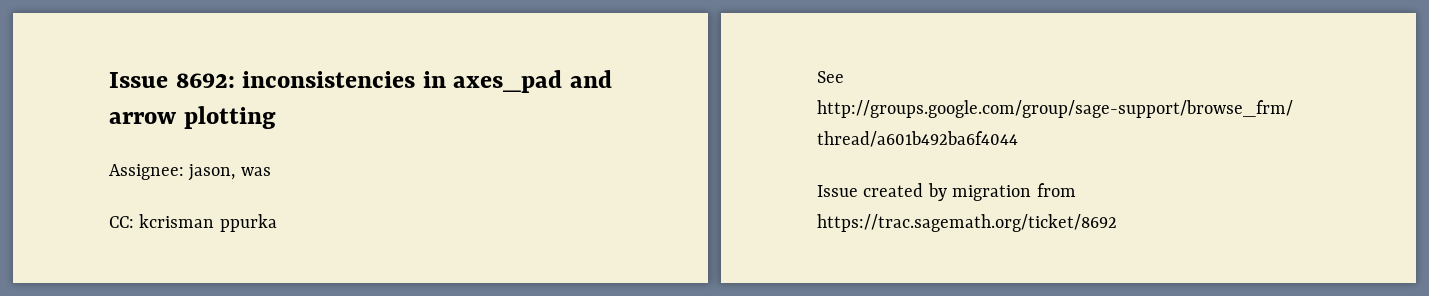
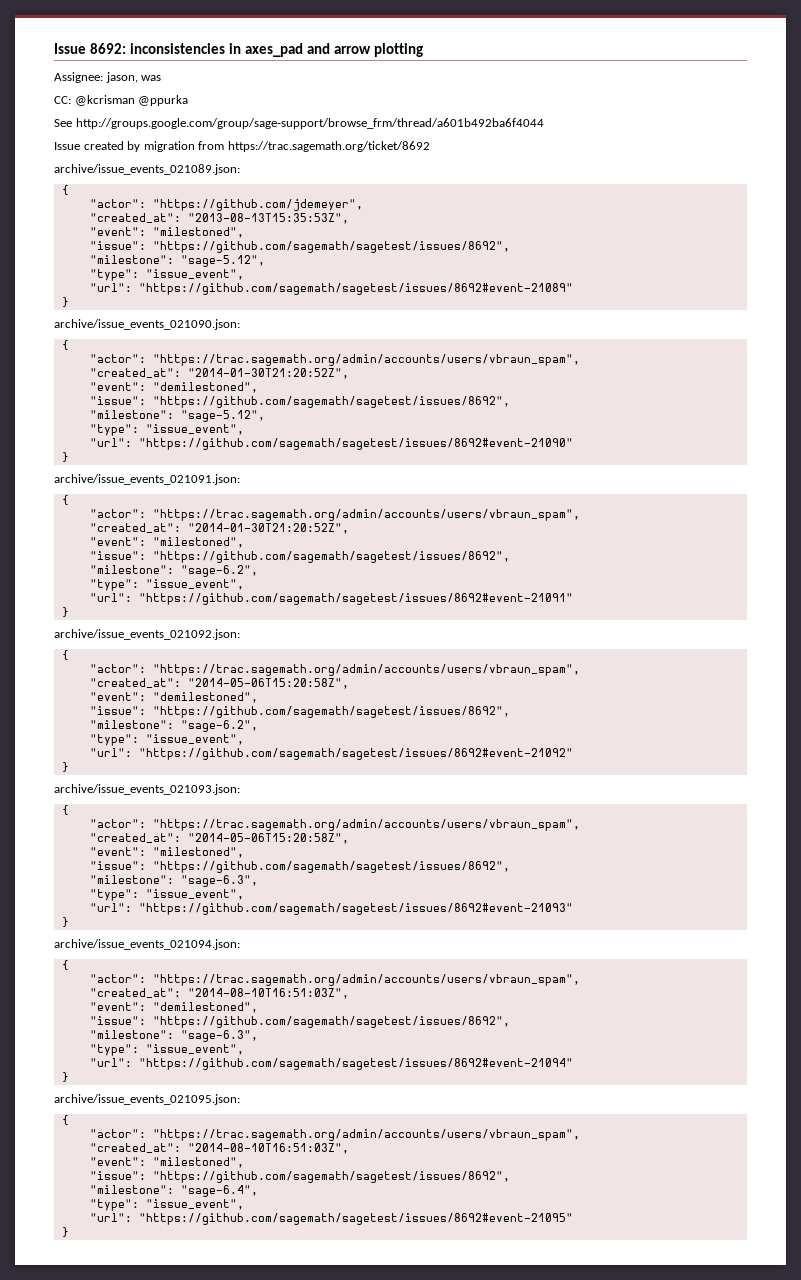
[139,214,277,232] kcrisman ppurka -> [74,95,189,106] @kcrisman @ppurka
(1117, 223) none -> [54,164,240,175] [61,185,69,195] [89,199,363,211] [89,213,349,224] [89,227,244,238] [89,241,510,253] [89,255,265,267] [89,269,244,281] [89,283,573,295] [61,297,69,307] [54,319,240,330] [61,340,69,350] [89,354,580,366] [89,368,349,379] [89,382,258,393] [89,396,510,408] [89,410,265,422] [89,424,244,436] [89,438,573,450] [61,452,69,462] [54,474,240,485] [61,495,69,505] [89,509,580,521] [89,523,349,534] [89,537,244,548] [89,551,510,563] [89,565,258,577] [89,579,244,591] [89,593,573,605] [61,607,69,617] [54,629,240,640] [61,650,69,660] [89,664,580,676] [89,678,349,689] [89,692,258,703] [89,706,510,718] [89,720,258,732] [89,734,244,746] [89,748,573,760] [61,762,69,772] [54,784,240,795] [61,805,69,815] [89,819,580,831] [89,833,349,844] [89,847,244,858] [89,861,510,873] [89,875,258,887] [89,889,244,901] [89,903,573,915] [61,917,69,927] [54,939,240,950] [61,960,69,970] [89,974,580,986] [89,988,349,999] [89,1002,258,1013] [89,1016,510,1028] [89,1030,258,1042] [89,1044,244,1056] [89,1058,573,1070] [61,1072,69,1082] [54,1094,240,1105] [61,1115,69,1125] [89,1129,580,1141] [89,1143,349,1154] [89,1157,244,1168] [89,1171,510,1183] [89,1185,258,1197] [89,1199,244,1211] [89,1213,573,1225] [61,1227,69,1237] // archive/issue_events_021089.json: // { // "actor": "https://github.com/jdemeyer", // "created_at": "2013-08-13T15:35:53Z", // "event": "milestoned", // "issue": "https://github.com/sagemath/sagetest/issues/8692", // "milestone": "sage-5.12", // "type": "issue_event", // "url": "https://github.com/sagemath/sagetest/issues/8692#event-21089" // } // archive/issue_events_021090.json: // { // "actor": "https://trac.sagemath.org/admin/accounts/users/vbraun_spam", // "created_at": "2014-01-30T21:20:52Z", // "event": "demilestoned", // "issue": "https://github.com/sagemath/sagetest/issues/8692", // "milestone": "sage-5.12", // "type": "issue_event", // "url": "https://github.com/sagemath/sagetest/issues/8692#event-21090" // } // archive/issue_events_021091.json: // { // "actor": "https://trac.sagemath.org/admin/accounts/users/vbraun_spam", // "created_at": "2014-01-30T21:20:52Z", // "event": "milestoned", // "issue": "https://github.com/sagemath/sagetest/issues/8692", // "milestone": "sage-6.2", // "type": "issue_event", // "url": "https://github.com/sagemath/sagetest/issues/8692#event-21091" // } // archive/issue_events_021092.json: // { // "actor": "https://trac.sagemath.org/admin/accounts/users/vbraun_spam", // "created_at": "2014-05-06T15:20:58Z", // "event": "demilestoned", // "issue": "https://github.com/sagemath/sagetest/issues/8692", // "milestone": "sage-6.2", // "type": "issue_event", // "url": "https://github.com/sagemath/sagetest/issues/8692#event-21092" // } // archive/issue_events_021093.json: // { // "actor": "https://trac.sagemath.org/admin/accounts/users/vbraun_spam", // "created_at": "2014-05-06T15:20:58Z", // "event": "milestoned", // "issue": "https://github.com/sagemath/sagetest/issues/8692", // "milestone": "sage-6.3", // "type": "issue_event", // "url": "https://github.com/sagemath/sagetest/issues/8692#event-21093" // } // archive/issue_events_021094.json: // { // "actor": "https://trac.sagemath.org/admin/accounts/users/vbraun_spam", // "created_at": "2014-08-10T16:51:03Z", // "event": "demilestoned", // "issue": "https://github.com/sagemath/sagetest/issues/8692", // "milestone": "sage-6.3", // "type": "issue_event", // "url": "https://github.com/sagemath/sagetest/issues/8692#event-21094" // } // archive/issue_events_021095.json: // { // "actor": "https://trac.sagemath.org/admin/accounts/users/vbraun_spam", // "created_at": "2014-08-10T16:51:03Z", // "event": "milestoned", // "issue": "https://github.com/sagemath/sagetest/issues/8692", // "milestone": "sage-6.4", // "type": "issue_event", // "url": "https://github.com/sagemath/sagetest/issues/8692#event-21095" // }

